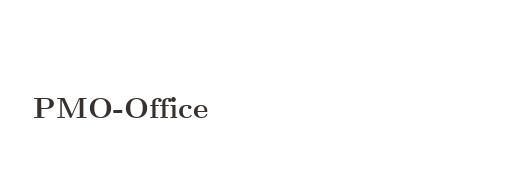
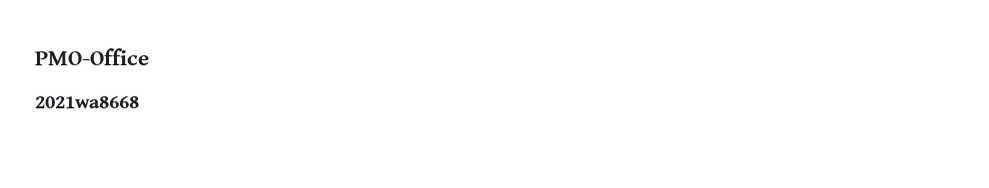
(208, 107) none -> [35,96,140,109] // 2021wa8668

